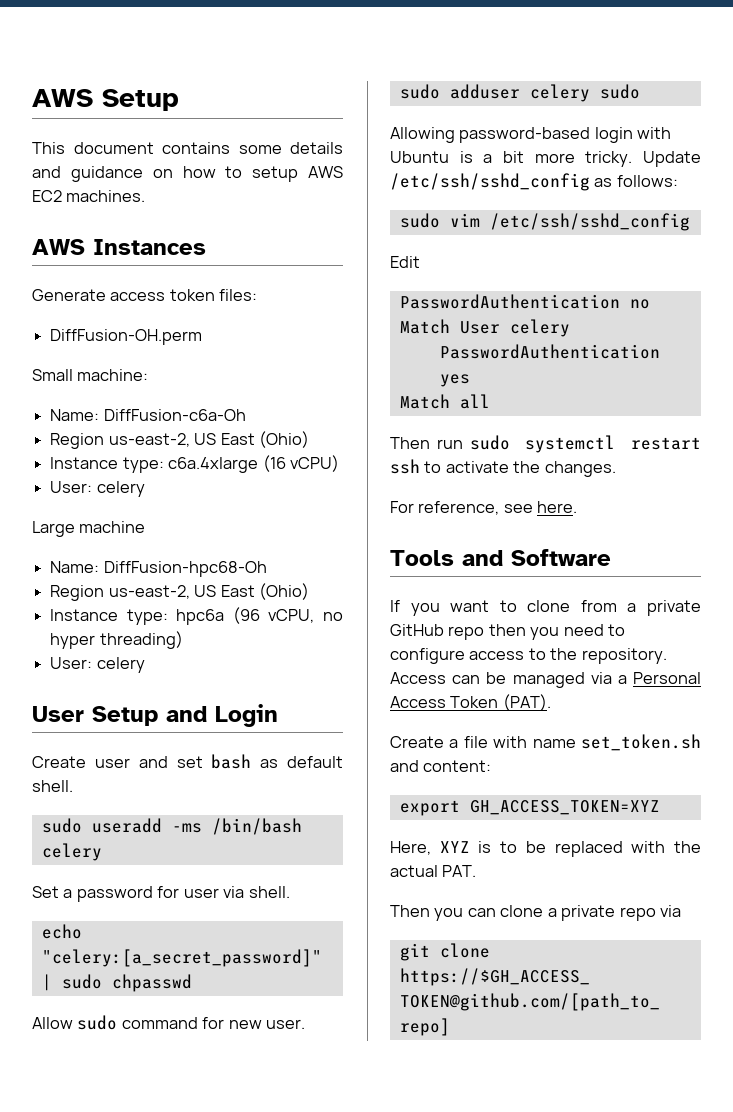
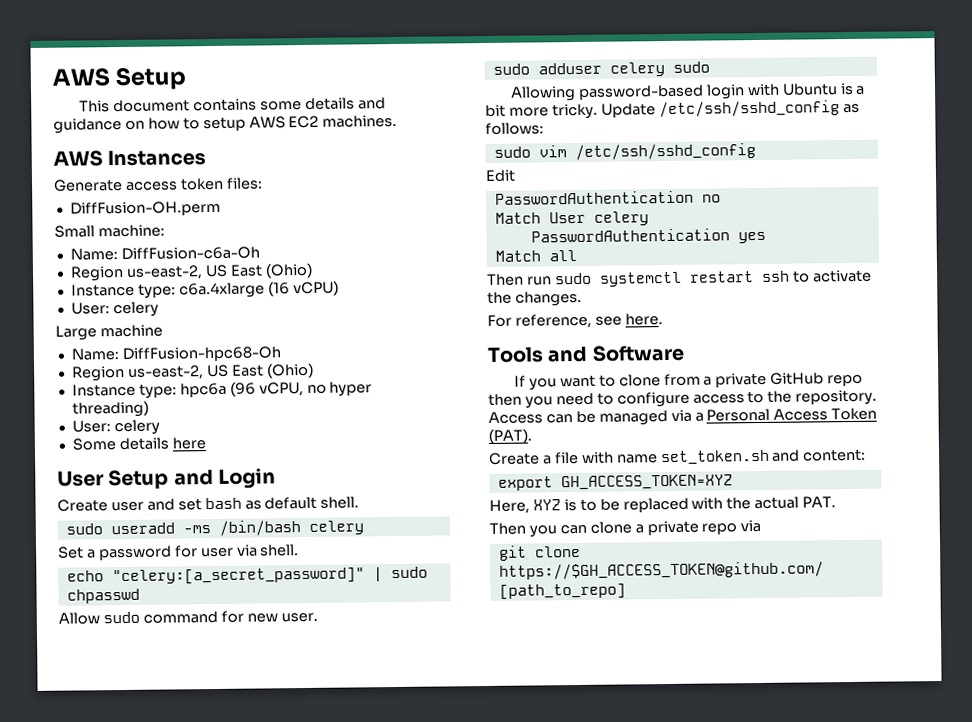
(145, 665) none -> [71,437,206,451] // Some details here

